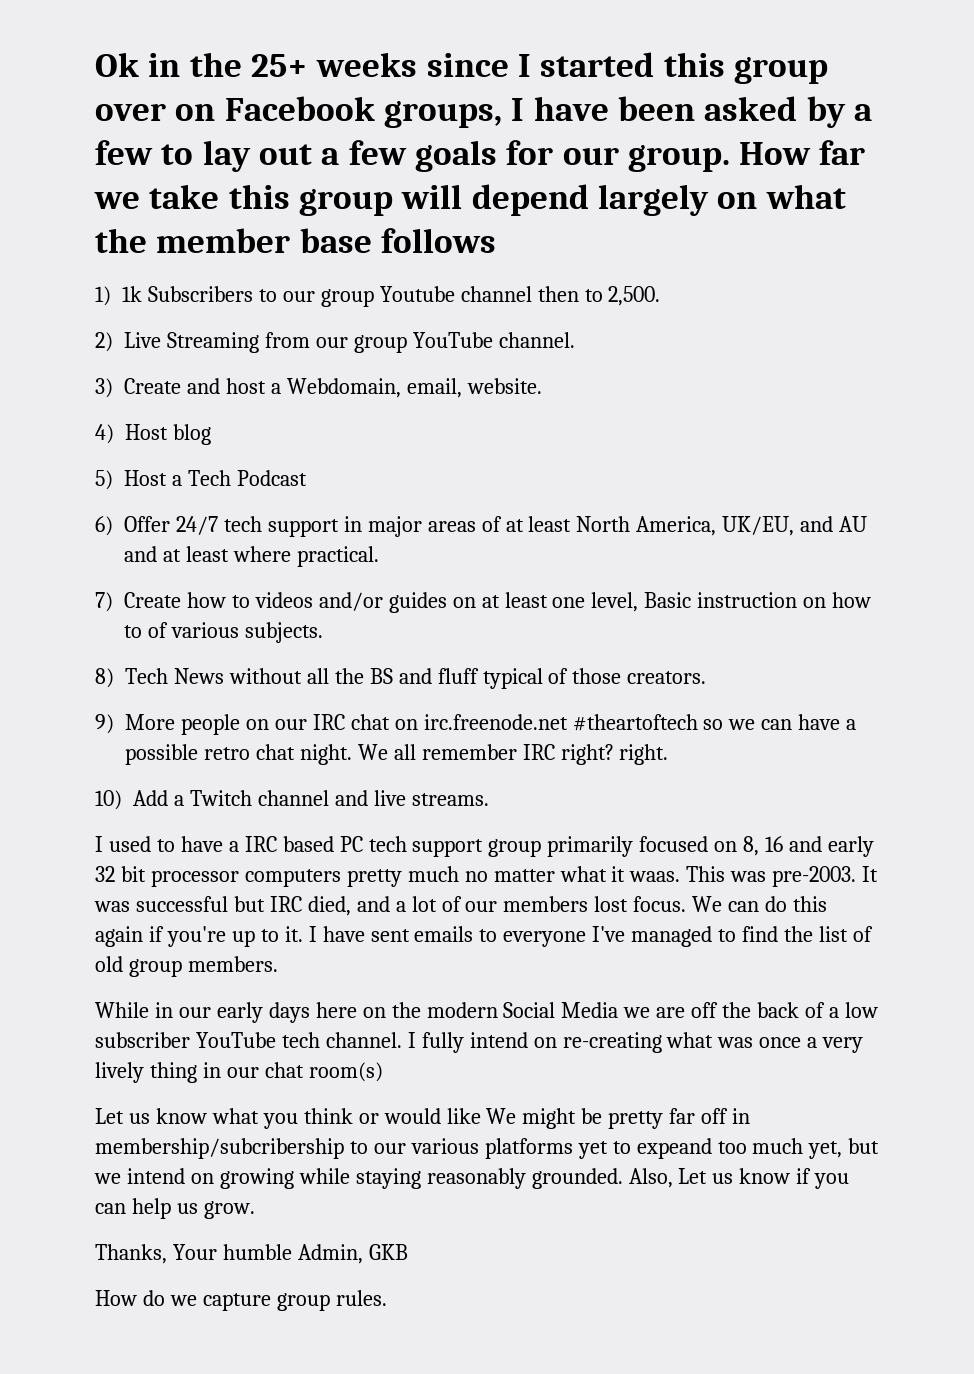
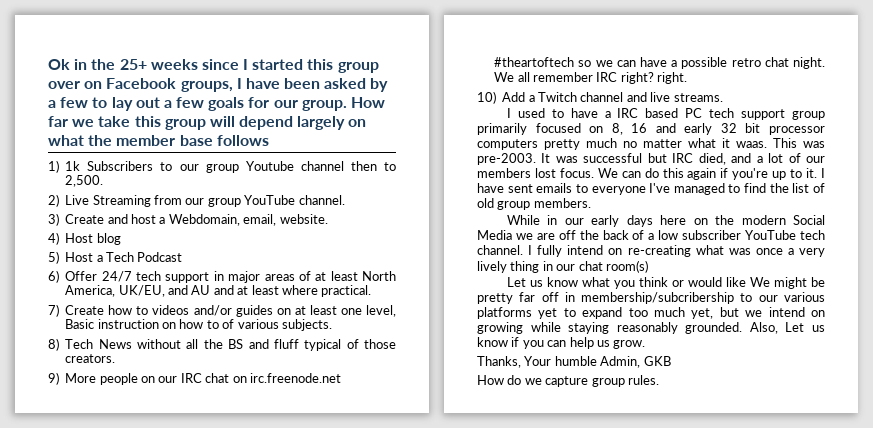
[636,1138,712,1159] expeand -> [582,307,623,319] expand

